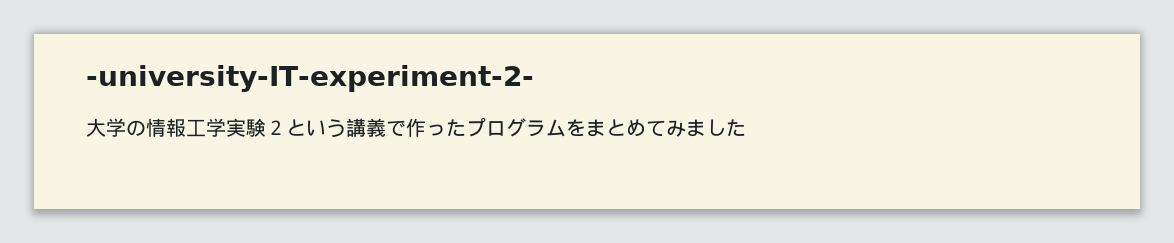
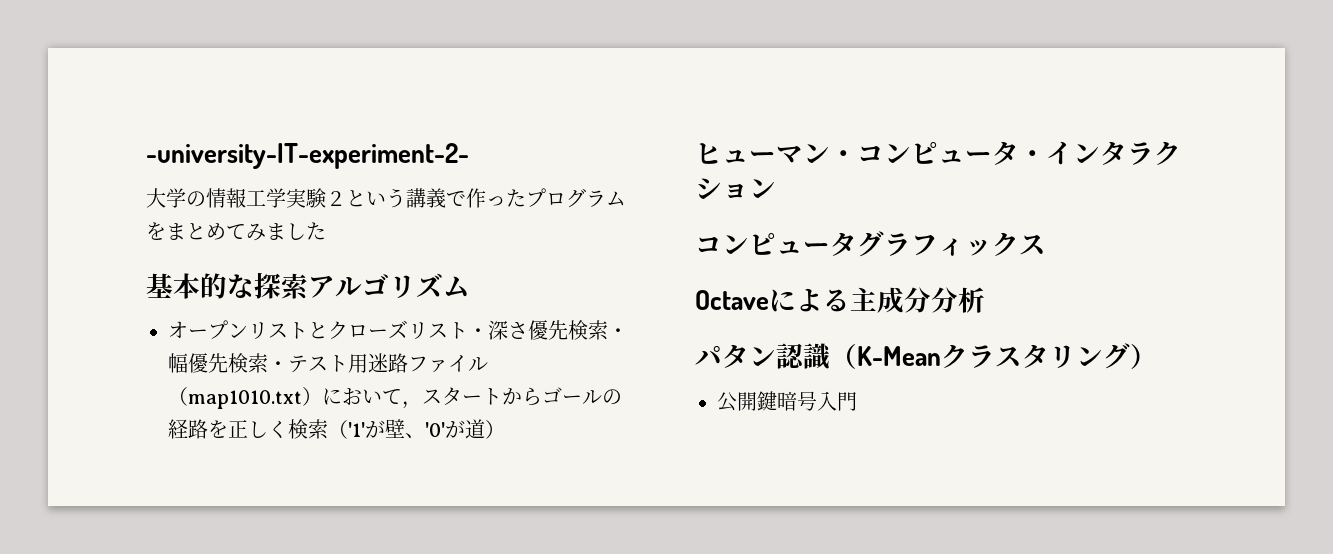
(746, 128) none -> [146,272,470,300] [168,320,628,340] [168,353,488,373] [168,387,622,409] [168,419,505,439] [695,141,1181,165] [695,178,776,199] [695,231,1046,257] [695,287,985,313] [695,343,1157,370] [717,391,857,412] // 基本的な探索アルゴリズム // オープンリストとクローズリスト・深さ優先検索・幅優先検索・テスト用迷路ファイル（map1010.txt）において，スタートからゴールの経路を正しく検索（'1'が壁、'0'が道） // ヒューマン・コンピュータ・インタラクション // コンピュータグラフィックス // Octaveによる主成分分析 // パタン認識（K-Meanクラスタリング） // 公開鍵暗号入門

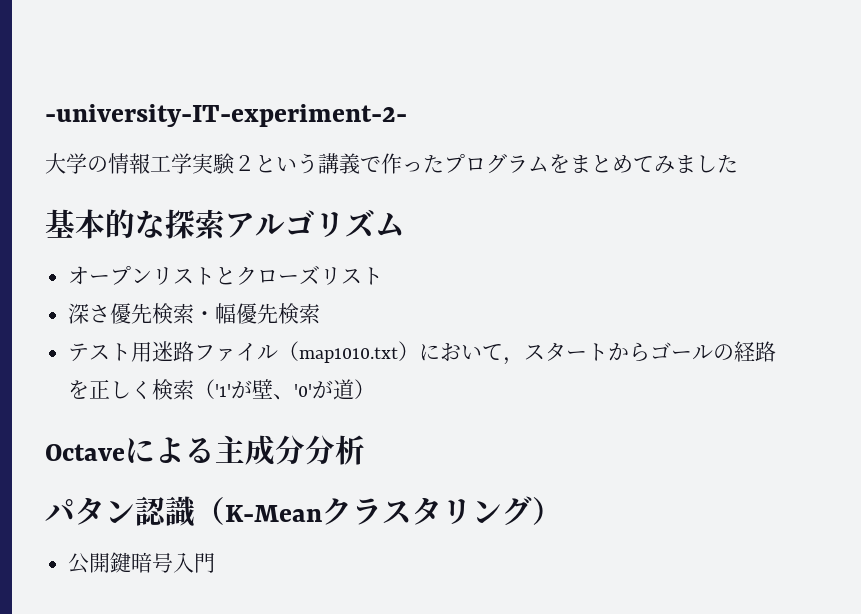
[468,328,488,338] ・ -> (384, 276) //
[268,361,288,371] ・ -> (321, 313) //
[695,141,1181,165] [695,178,776,199] [695,231,1046,257] // ヒューマン・コンピュータ・インタラクション // コンピュータグラフィックス -> (376, 389) none

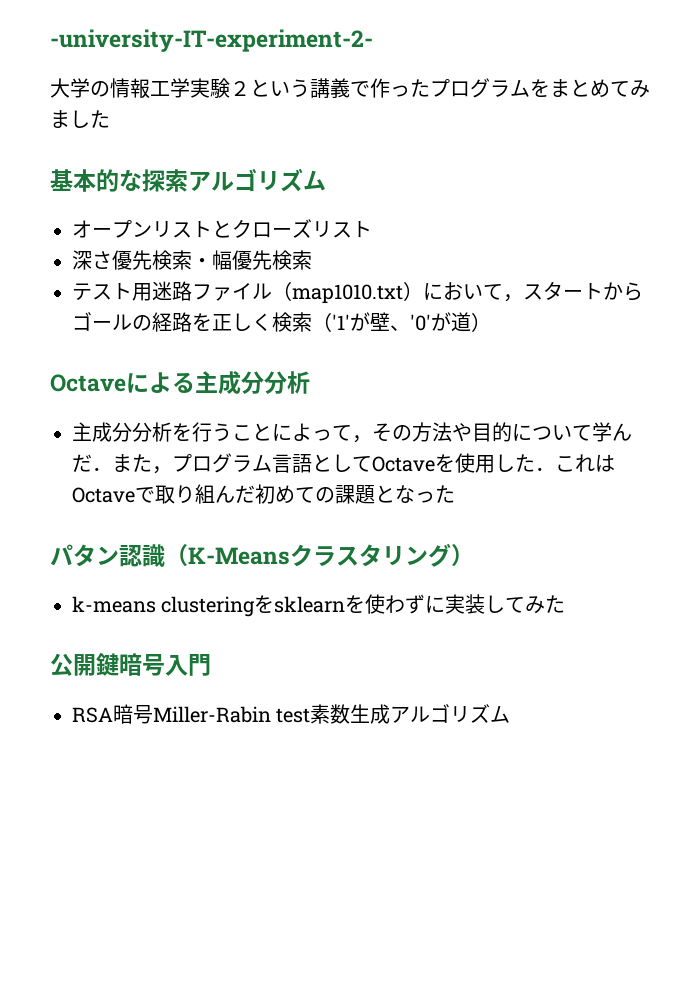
(365, 450) none -> [72,422,632,443] [72,453,615,474] [72,484,455,504] // 主成分分析を行うことによって，その方法や目的について学んだ．また，プログラム言語としてOctaveを使用した．これはOctaveで取り組んだ初めての課題となった
[225,505,322,522] K-Mean -> [188,547,290,565] K-Means
[68,552,216,574] 公開鍵暗号入門 -> [72,594,566,617] [50,653,211,676] [72,704,511,724] k-means clusteringをsklearnを使わずに実装してみた // 公開鍵暗号入門 // RSA暗号Miller-Rabin test素数生成アルゴリズム

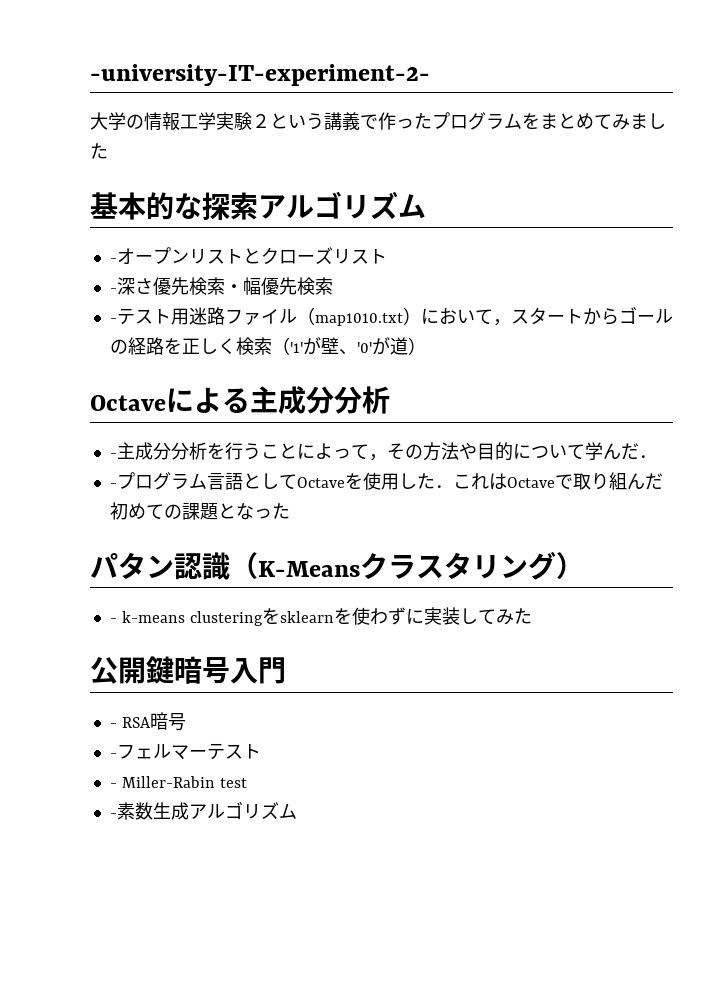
(326, 180) none -> [109,258,117,263] -
(372, 229) none -> [109,288,117,293] -
(312, 260) none -> [109,318,117,323] -
(310, 382) none -> [109,453,117,458] -
[112,454,172,474] また， -> [109,483,117,488] // -
(474, 555) none -> [109,618,117,623] -
(211, 665) none -> [109,723,117,728] -
(153, 714) none -> [109,743,261,760] [109,783,117,788] // -フェルマーテスト // -
(311, 715) none -> [109,813,117,818] // -

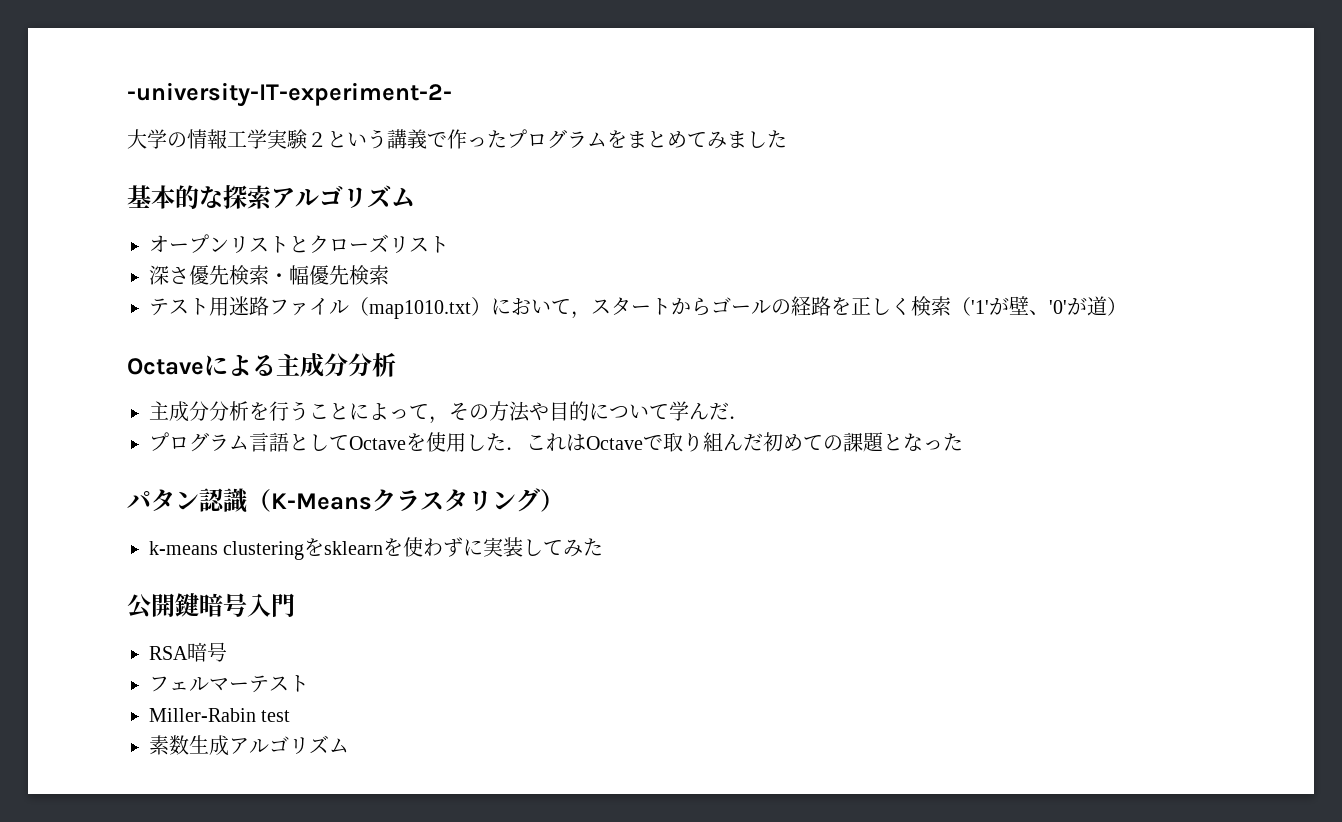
[109,258,117,263] - -> (415, 197) none
[109,288,117,293] - -> (449, 244) none
[109,318,117,323] - -> (389, 275) none
[109,453,117,458] - -> (396, 364) none
[109,483,117,488] - -> (749, 417) none
[109,618,117,623] - -> (564, 500) none
[109,723,117,728] - -> (295, 605) none
[109,753,117,758] - -> (227, 652) none
[109,783,117,788] - -> (309, 683) none
[109,813,117,818] - -> (291, 716) none

